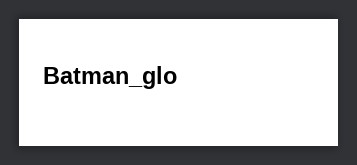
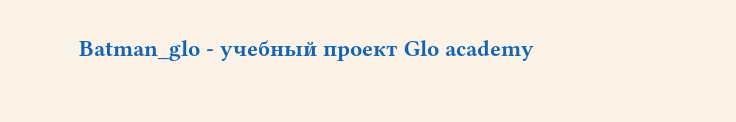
(177, 77) none -> [206,40,535,61] - учебный проект Glo academy

